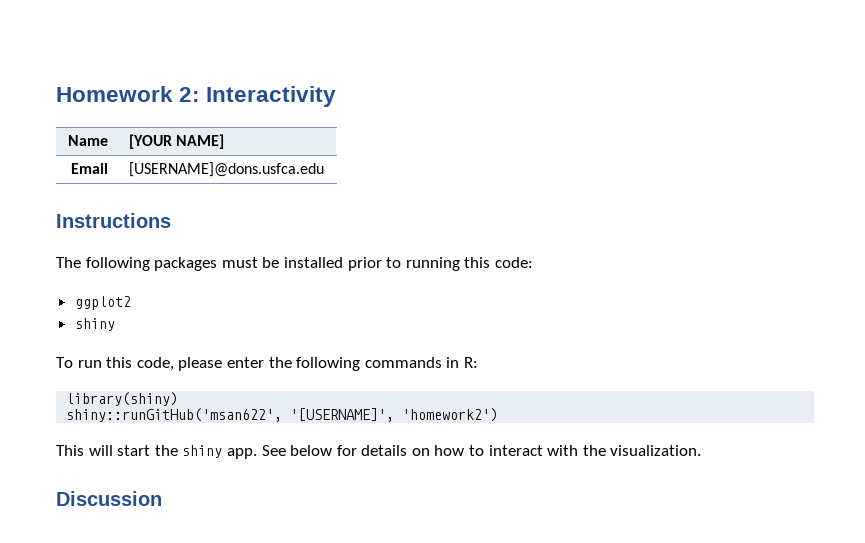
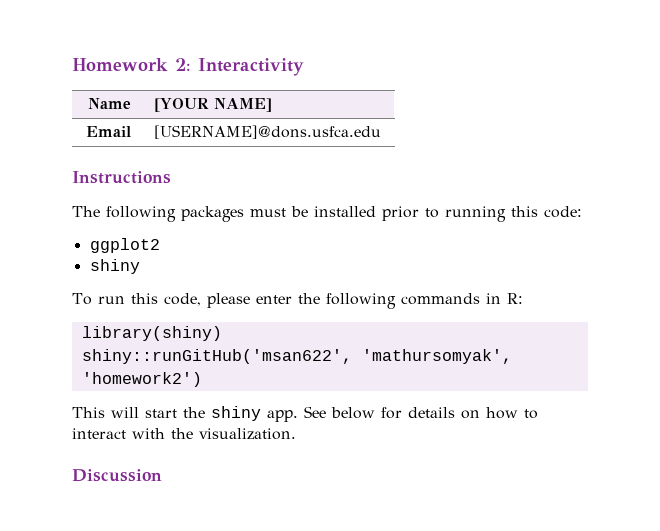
[290,408,395,422] '[USERNAME]', -> [361,349,512,364] 'mathursomyak',

